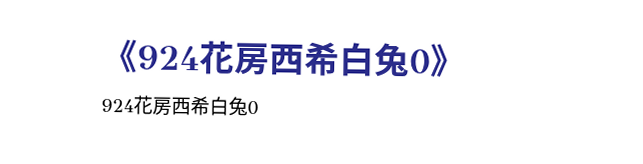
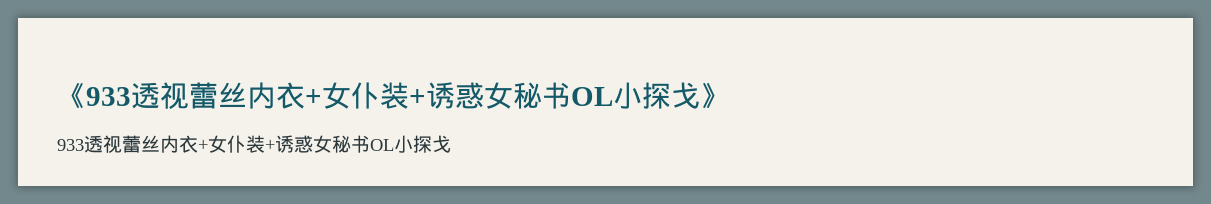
[137,40,466,78] [101,95,259,116] 924花房西希白兔0》 // 924花房西希白兔0 -> [86,82,729,109] [57,135,451,153] 933透视蕾丝内衣+女仆装+诱惑女秘书OL小探戈》 // 933透视蕾丝内衣+女仆装+诱惑女秘书OL小探戈

